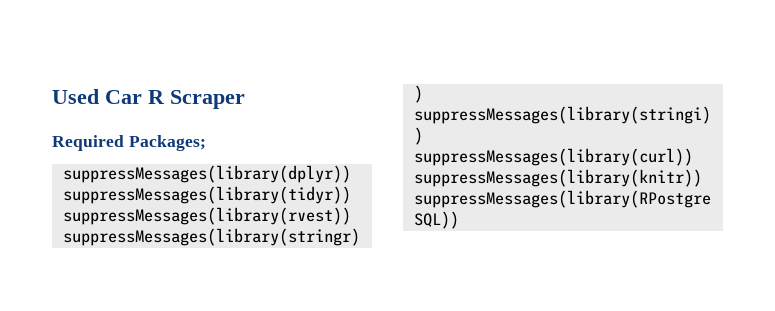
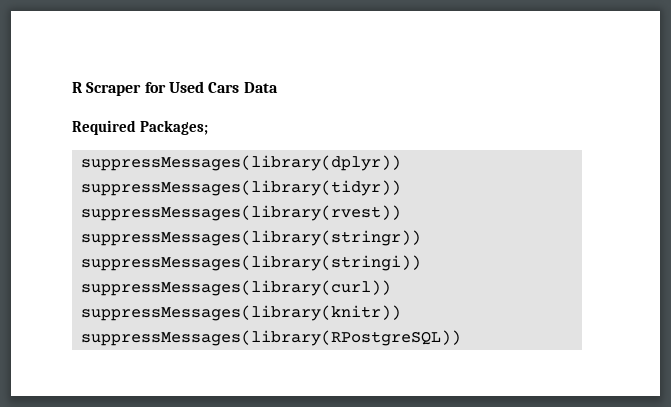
[52,89,142,104] Used Car -> (72, 87) none
(245, 99) none -> [144,81,278,93] for Used Cars Data

